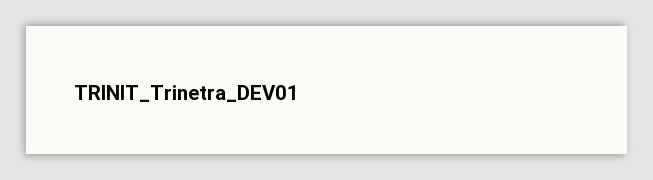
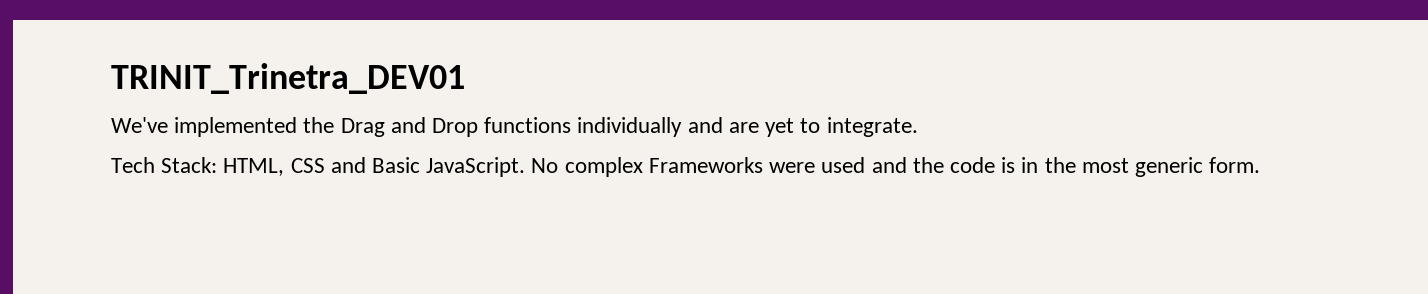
(299, 93) none -> [111,117,918,137] [111,157,1261,177] // We've implemented the Drag and Drop functions individually and are yet to integrate. // Tech Stack: HTML, CSS and Basic JavaScript. No complex Frameworks were used and the code is in the most generic form.

